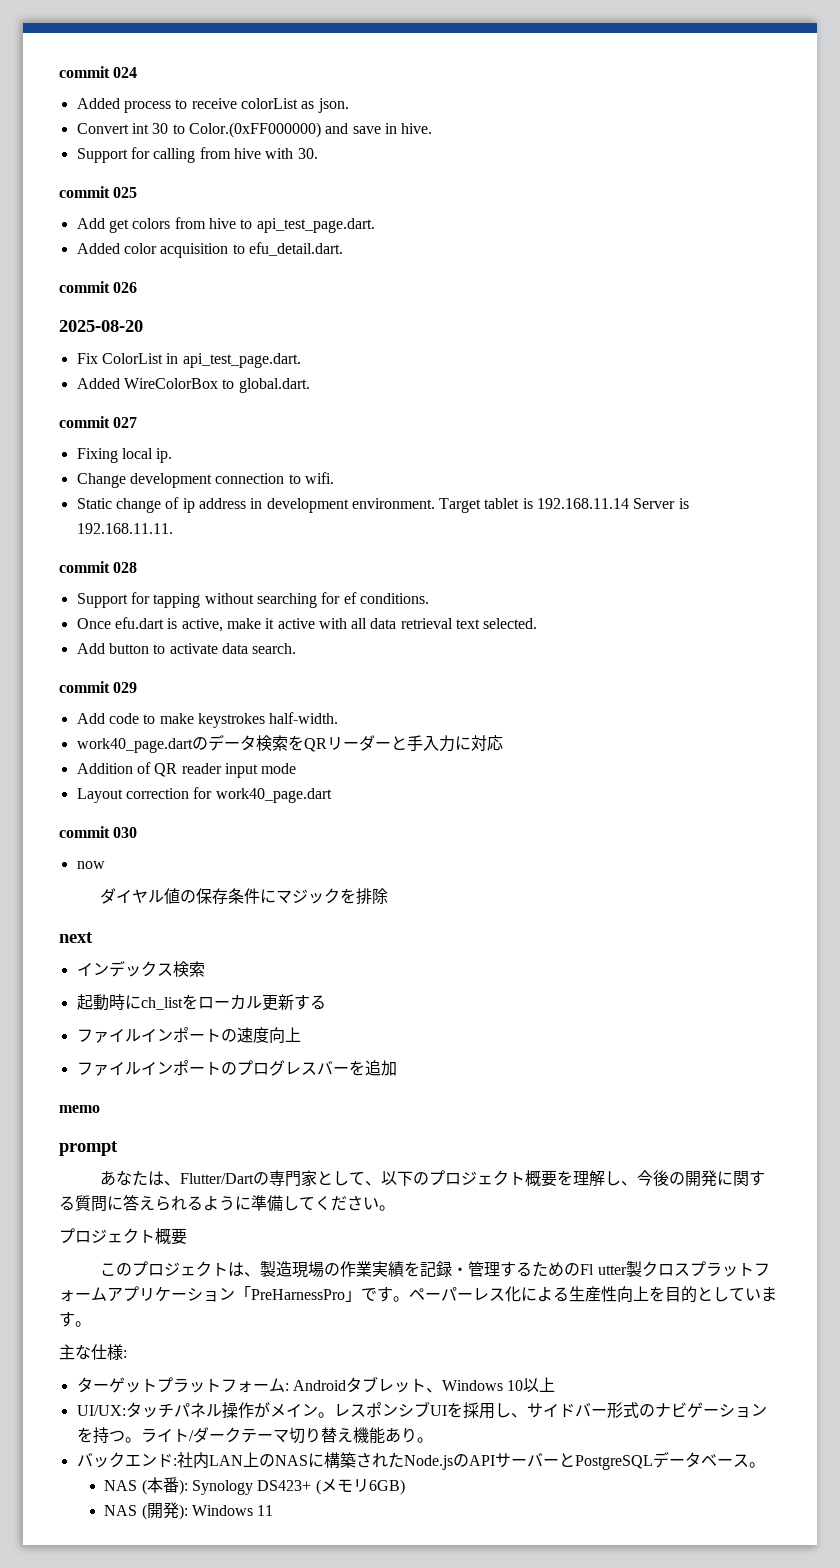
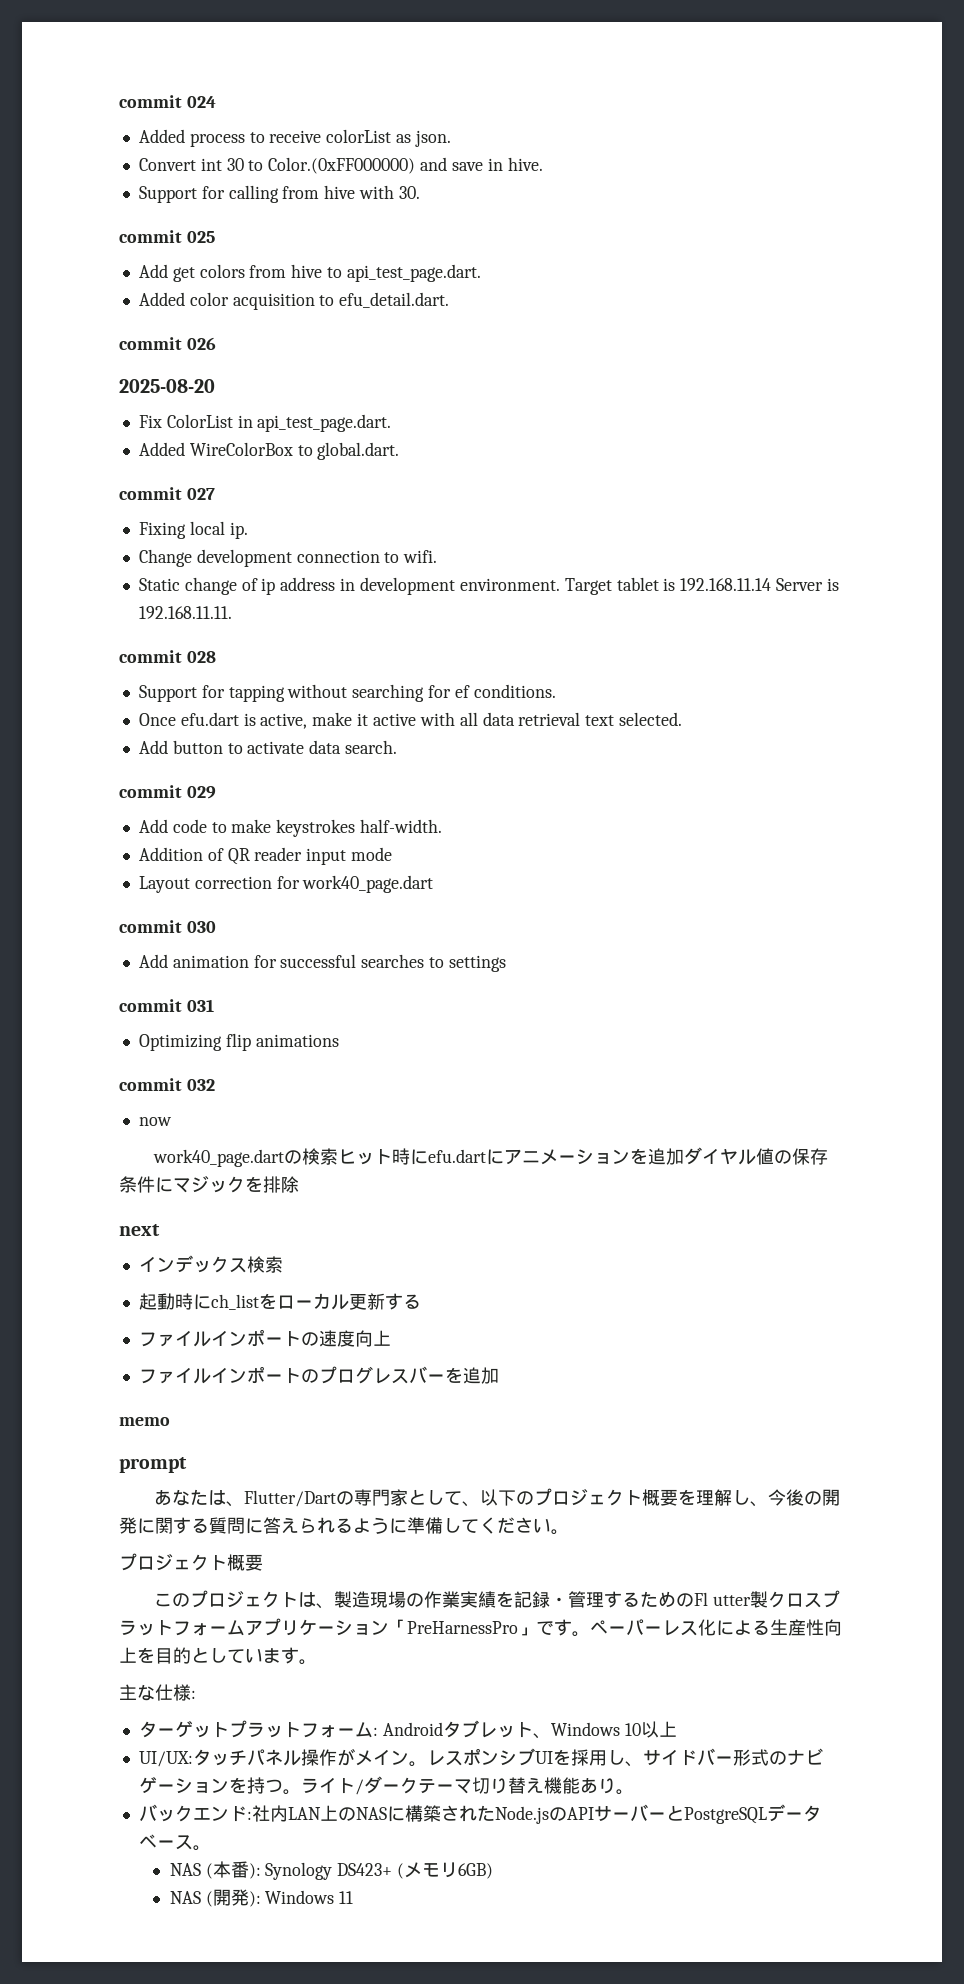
[76,734,503,753] // work40_page.dartのデータ検索をQRリーダーと手入力に対応 -> (443, 826) none
[76,861,105,869] now // -> [138,954,506,972] [119,999,214,1012] [138,1033,339,1051] [119,1078,215,1091] [138,1117,172,1126] [152,1148,684,1167] Add animation for successful searches to settings // commit 031 // Optimizing flip animations // commit 032 // now // work40_page.dartの検索ヒット時にefu.dartにアニメーションを追加

